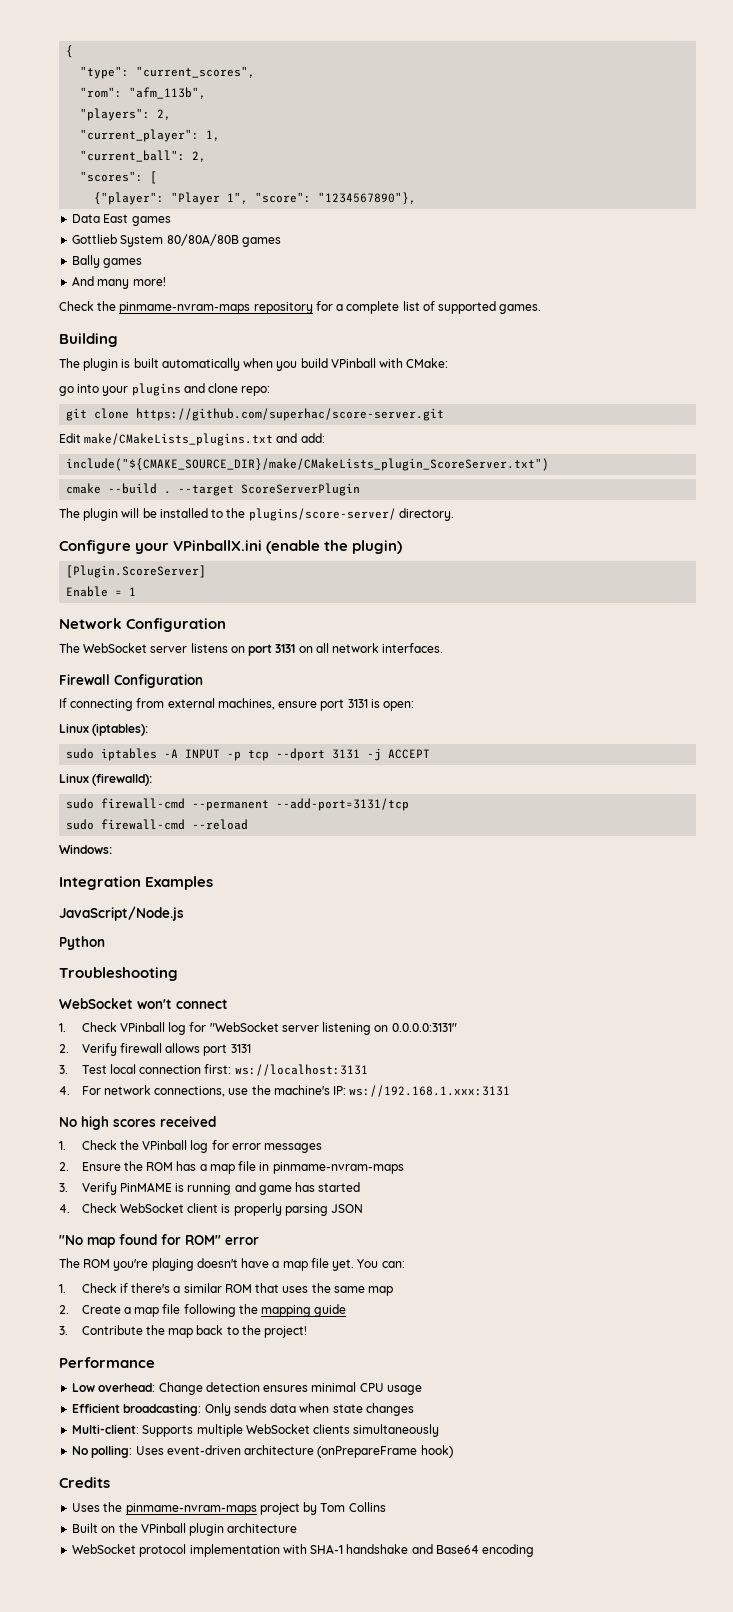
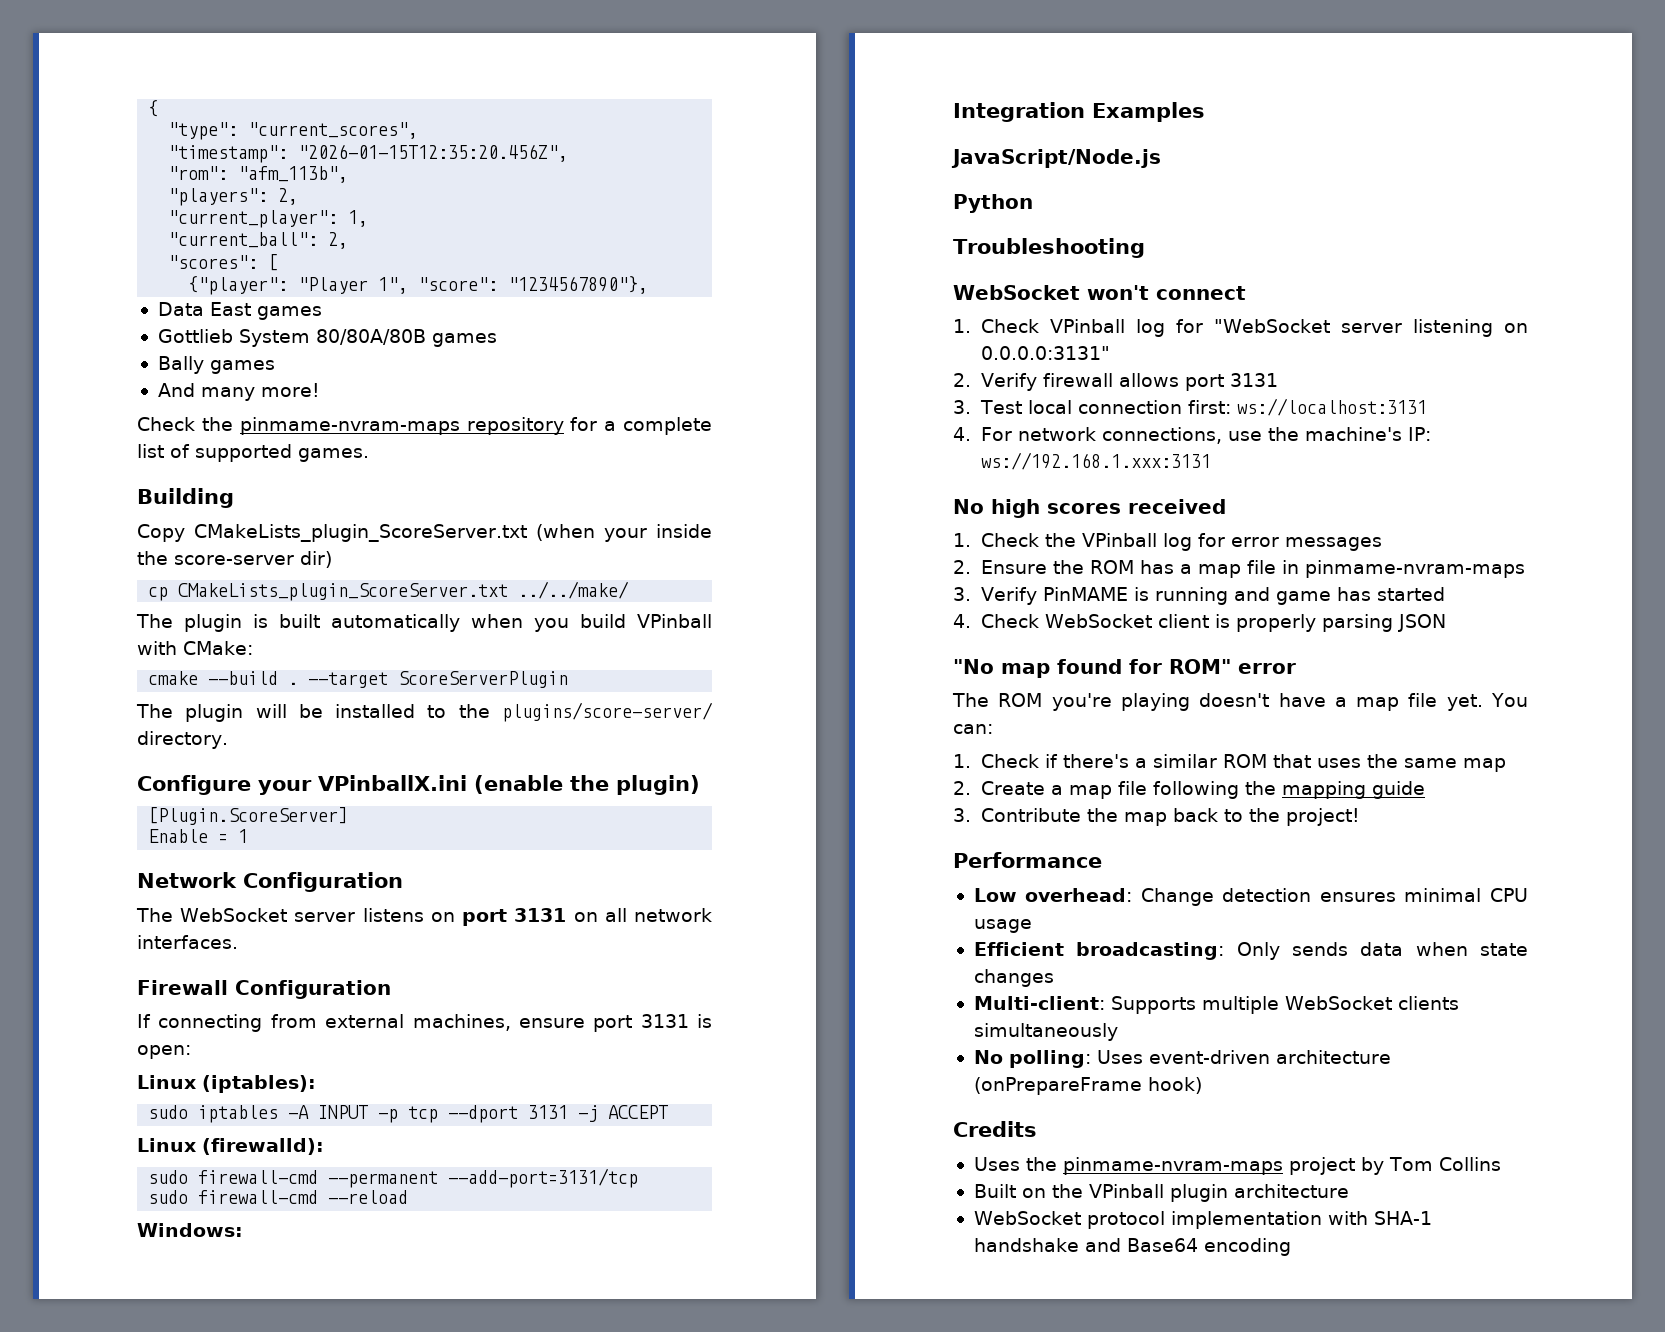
(256, 72) none -> [168,144,569,163] // "timestamp": "2026-01-15T12:35:20.456Z",
(118, 340) none -> [137,524,712,542] [137,551,332,568] [148,581,630,601] // Copy CMakeLists_plugin_ScoreServer.txt (when your inside the score-server dir) // cp CMakeLists_plugin_ScoreServer.txt ../../make/
[59,383,271,396] [66,408,445,421] [59,433,325,446] [66,458,550,471] // go into your plugins and clone repo: // git clone https://github.com/superhac/score-server.git // Edit make/CMakeLists_plugins.txt and add: // include("${CMAKE_SOURCE_DIR}/make/CMakeLists_plugin_ScoreServer.txt") -> (253, 648) none

